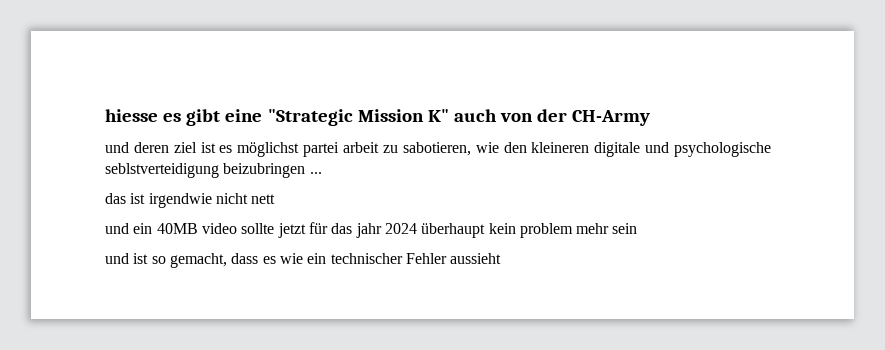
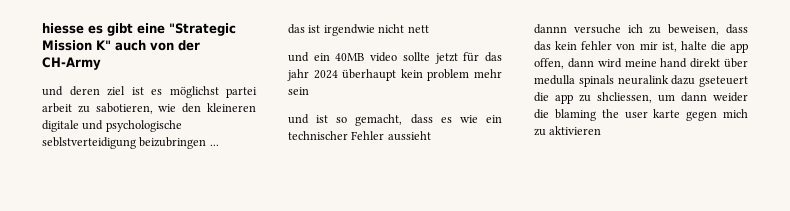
(502, 258) none -> [534,24,748,35] [534,41,748,53] [534,58,748,69] [534,75,748,87] [534,92,748,104] [534,109,748,121] [534,126,602,136] // dannn versuche ich zu beweisen, dass das kein fehler von mir ist, halte die app offen, dann wird meine hand direkt über medulla spinals neuralink dazu gseteuert die app zu shcliessen, um dann weider die blaming the user karte gegen mich zu aktivieren

